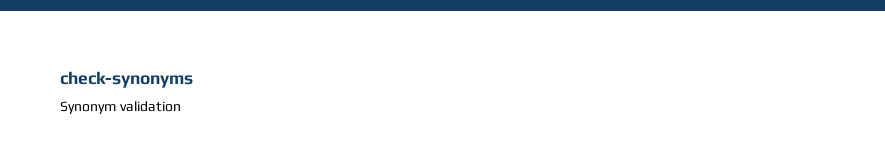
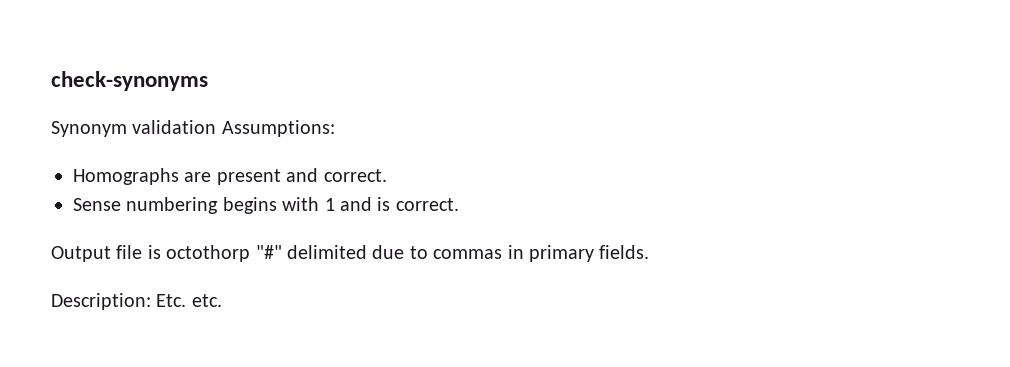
(181, 106) none -> [221,120,335,137] [73,168,387,185] [73,197,459,214] [51,245,650,262] [51,293,222,310] Assumptions: // Homographs are present and correct. // Sense numbering begins with 1 and is correct. // Output file is octothorp "#" delimited due to commas in primary fields. // Description: Etc. etc.

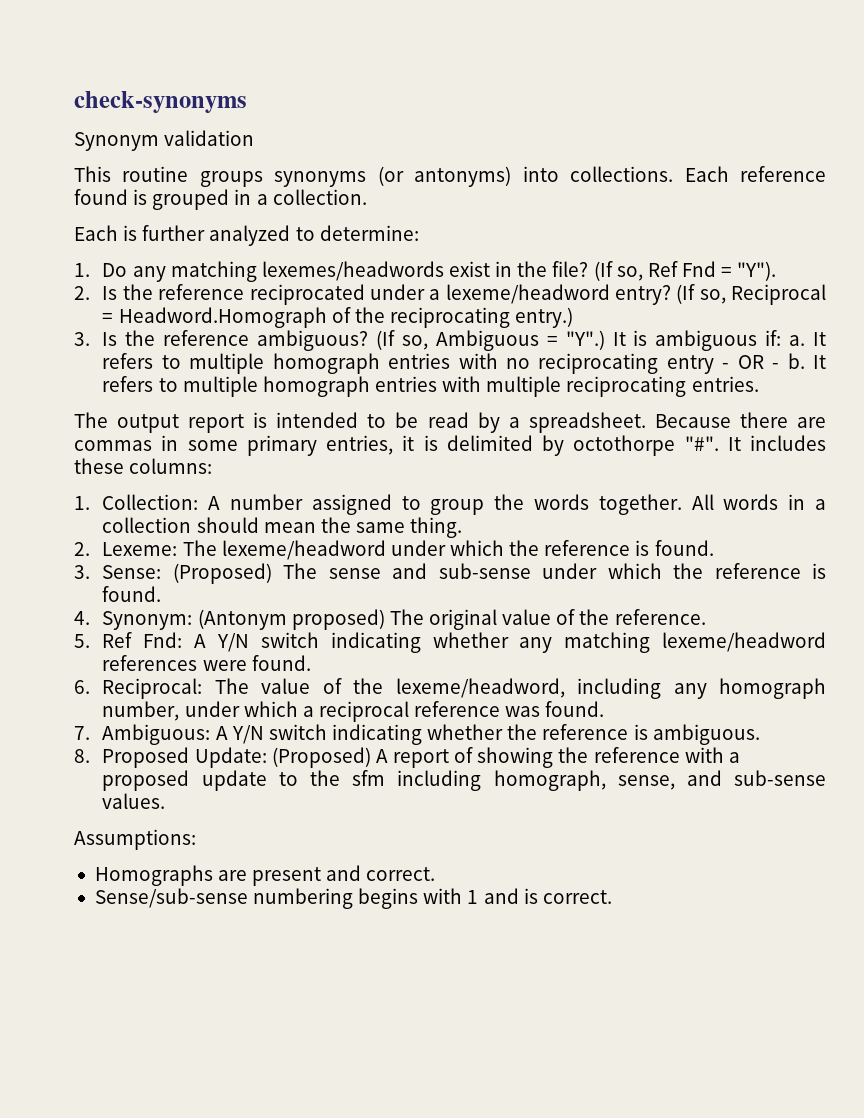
(217, 127) none -> [74,166,827,187] [74,189,367,210] [74,225,419,246] [74,261,777,282] [74,284,827,305] [102,307,574,328] [74,330,827,351] [102,353,826,374] [102,376,759,397] [74,412,827,433] [74,435,826,456] [74,458,213,474] [74,494,826,515] [102,517,463,538] [74,540,714,560] [74,563,827,584] [102,586,162,602] [74,609,706,630] [74,632,826,653] [102,655,311,671] [74,678,827,699] [102,701,605,722] [74,724,760,745] [74,747,740,768] [102,770,827,791] [102,793,166,809] // This routine groups synonyms (or antonyms) into collections. Each reference found is grouped in a collection. // Each is further analyzed to determine: // 1. Do any matching lexemes/headwords exist in the file? (If so, Ref Fnd = "Y"). // 2. Is the reference reciprocated under a lexeme/headword entry? (If so, Reciprocal = Headword.Homograph of the reciprocating entry.) // 3. Is the reference ambiguous? (If so, Ambiguous = "Y".) It is ambiguous if: a. It refers to multiple homograph entries with no reciprocating entry - OR - b. It refers to multiple homograph entries with multiple reciprocating entries. // The output report is intended to be read by a spreadsheet. Because there are commas in some primary entries, it is delimited by octothorpe "#". It includes these columns: // 1. Collection: A number assigned to group the words together. All words in a collection should mean the same thing. // 2. Lexeme: The lexeme/headword under which the reference is found. // 3. Sense: (Proposed) The sense and sub-sense under which the reference is found. // 4. Synonym: (Antonym proposed) The original value of the reference. // 5. Ref Fnd: A Y/N switch indicating whether any matching lexeme/headword references were found. // 6. Reciprocal: The value of the lexeme/headword, including any homograph number, under which a reciprocal reference was found. // 7. Ambiguous: A Y/N switch indicating whether the reference is ambiguous. // 8. Proposed Update: (Proposed) A report of showing the reference with a proposed update to the sfm including homograph, sense, and sub-sense values. //
[73,198,121,211] Sense -> [94,888,248,908] Sense/sub-sense
[51,245,650,262] [51,293,222,310] // Output file is octothorp "#" delimited due to commas in primary fields. // Description: Etc. etc. -> (612, 897) none

